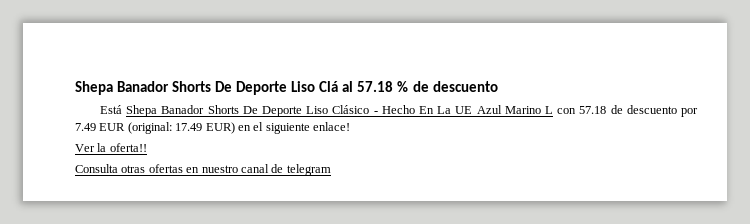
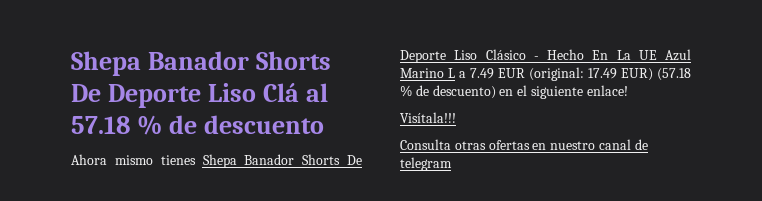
[99,105,122,114] Está -> [71,154,196,165] Ahora mismo tienes
[557,105,698,117] con 57.18 de descuento por -> [459,71,466,78] a
(235, 128) none -> [657,68,691,81] [400,85,496,99] (57.18 % de descuento)
[75,143,147,152] Ver la oferta!! -> [400,112,456,123] Visítala!!!

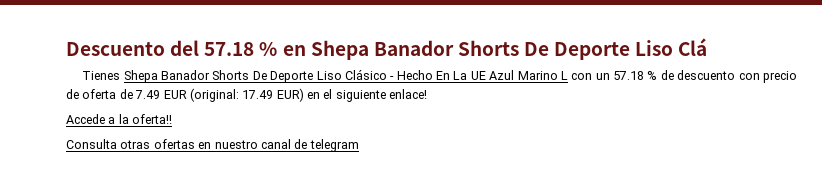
(71, 63) none -> [66,40,306,56] Descuento del 57.18 % en
[305,83,328,102] [71,115,324,135] [71,154,196,165] al 57.18 % de descuento // Ahora mismo tienes -> [82,71,121,80] // Tienes
[459,71,466,78] a -> [571,70,797,83] [66,89,133,99] con un 57.18 % de descuento con precio de oferta de
[657,68,691,81] [400,85,496,99] (57.18 % de descuento) -> (304, 95) none
[400,112,456,123] Visítala!!! -> [66,114,173,124] Accede a la oferta!!

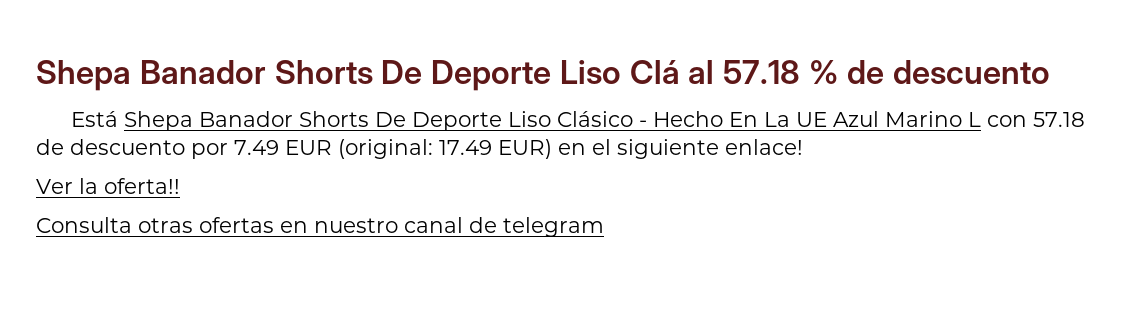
[66,40,306,56] Descuento del 57.18 % en -> (36, 75) none
[82,71,121,80] // Tienes -> [688,60,1050,84] [71,111,119,127] al 57.18 % de descuento // Está
[595,70,797,83] [66,89,133,99] un 57.18 % de descuento con precio de oferta de -> [1033,112,1086,127] [36,139,228,159] 57.18 de descuento por
[66,114,116,124] Accede a -> [36,179,73,194] Ver

